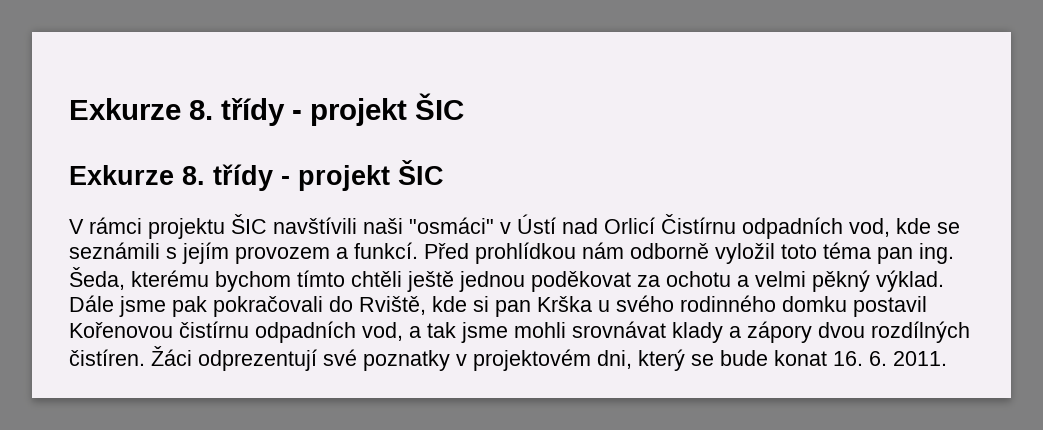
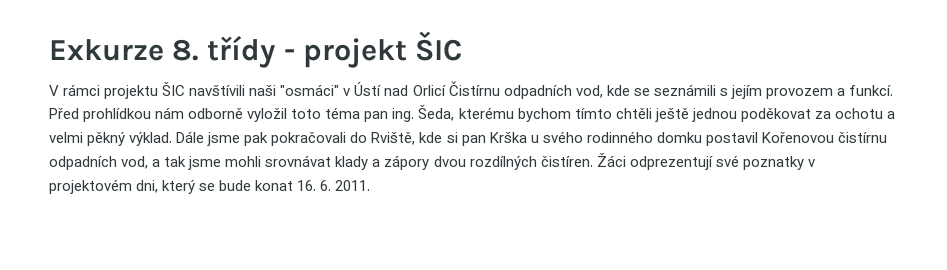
[69,93,464,126] [69,160,444,191] Exkurze 8. třídy - projekt ŠIC // Exkurze 8. třídy - projekt ŠIC -> [49,31,463,68] Exkurze 8. třídy - projekt ŠIC

